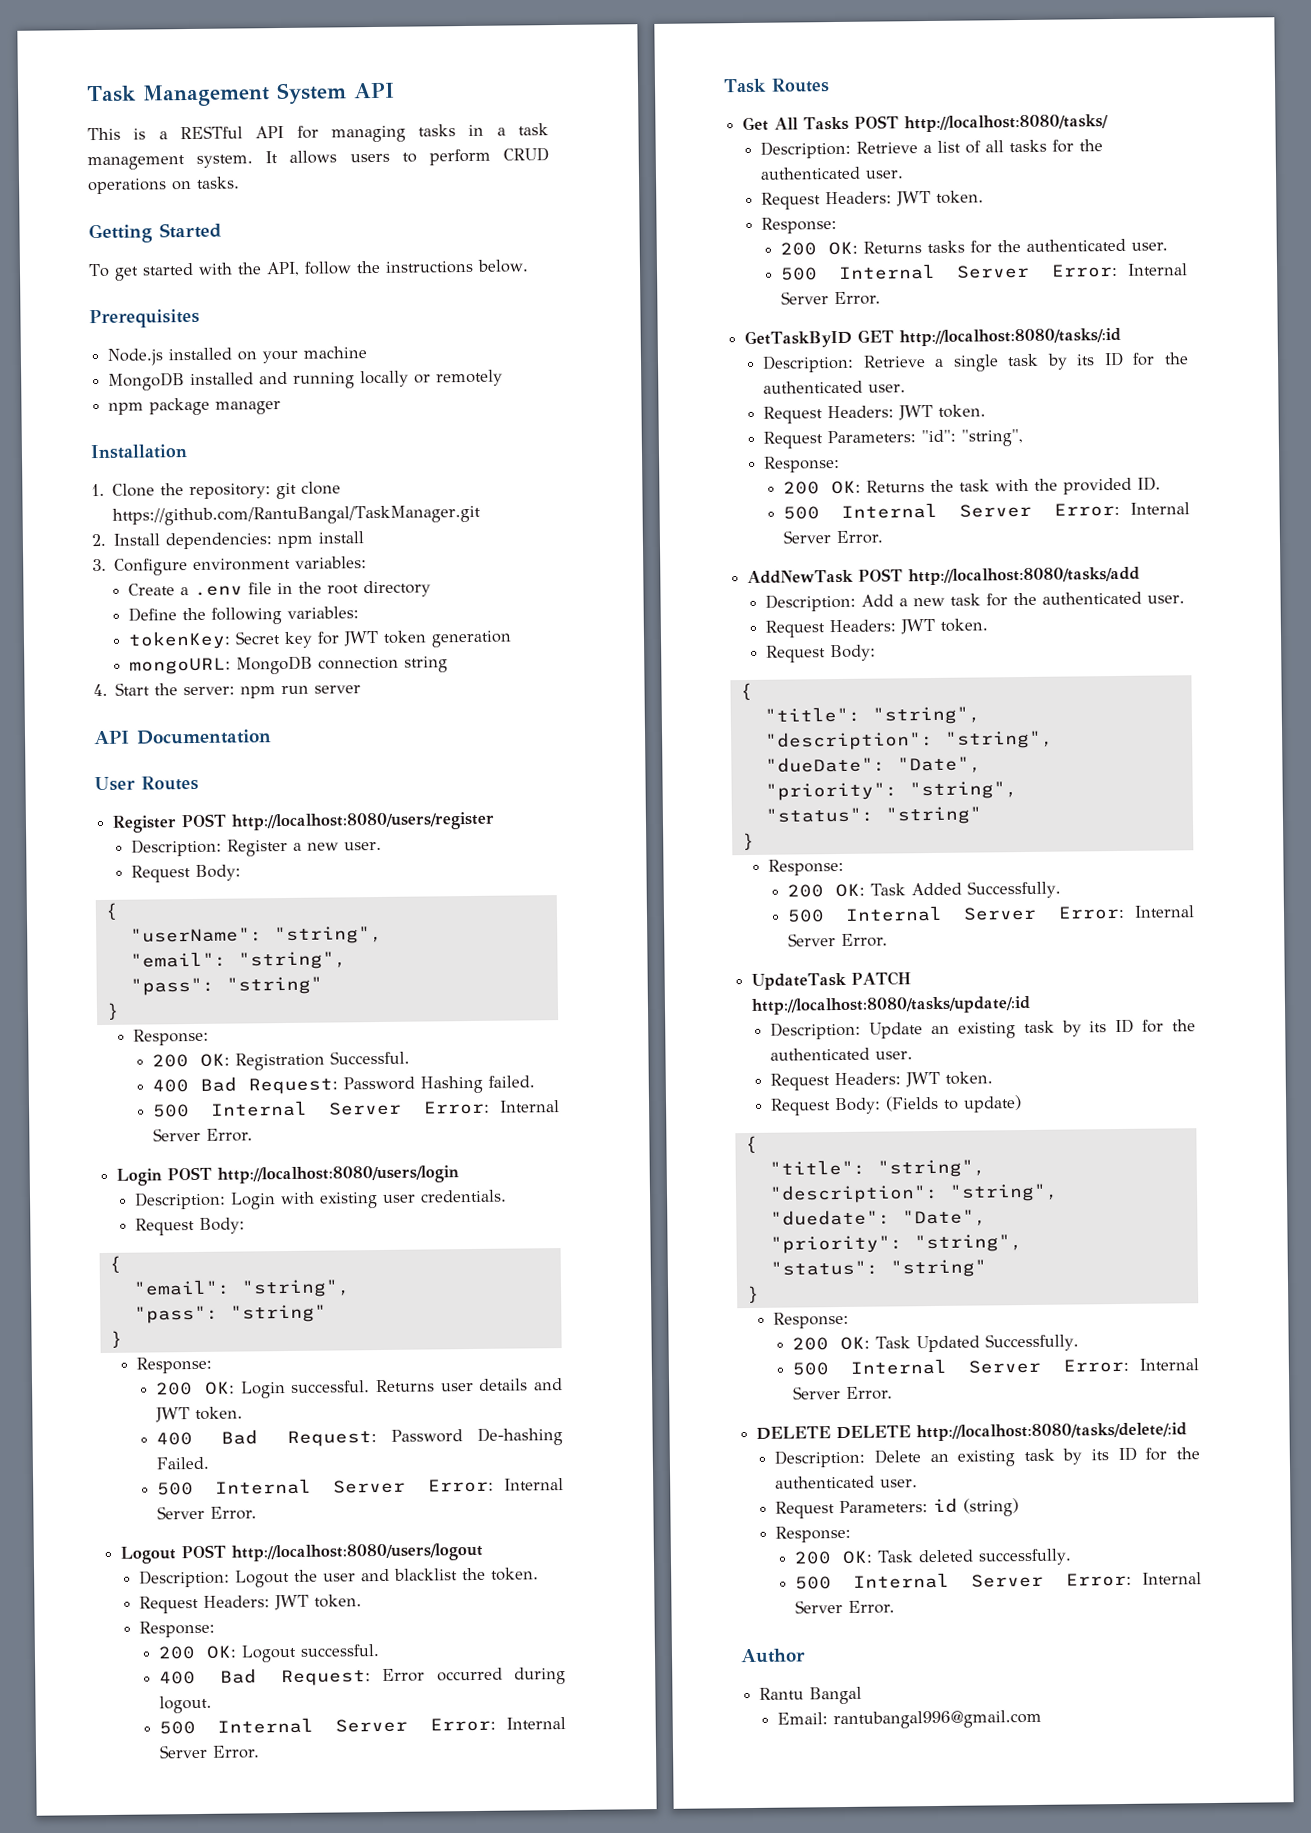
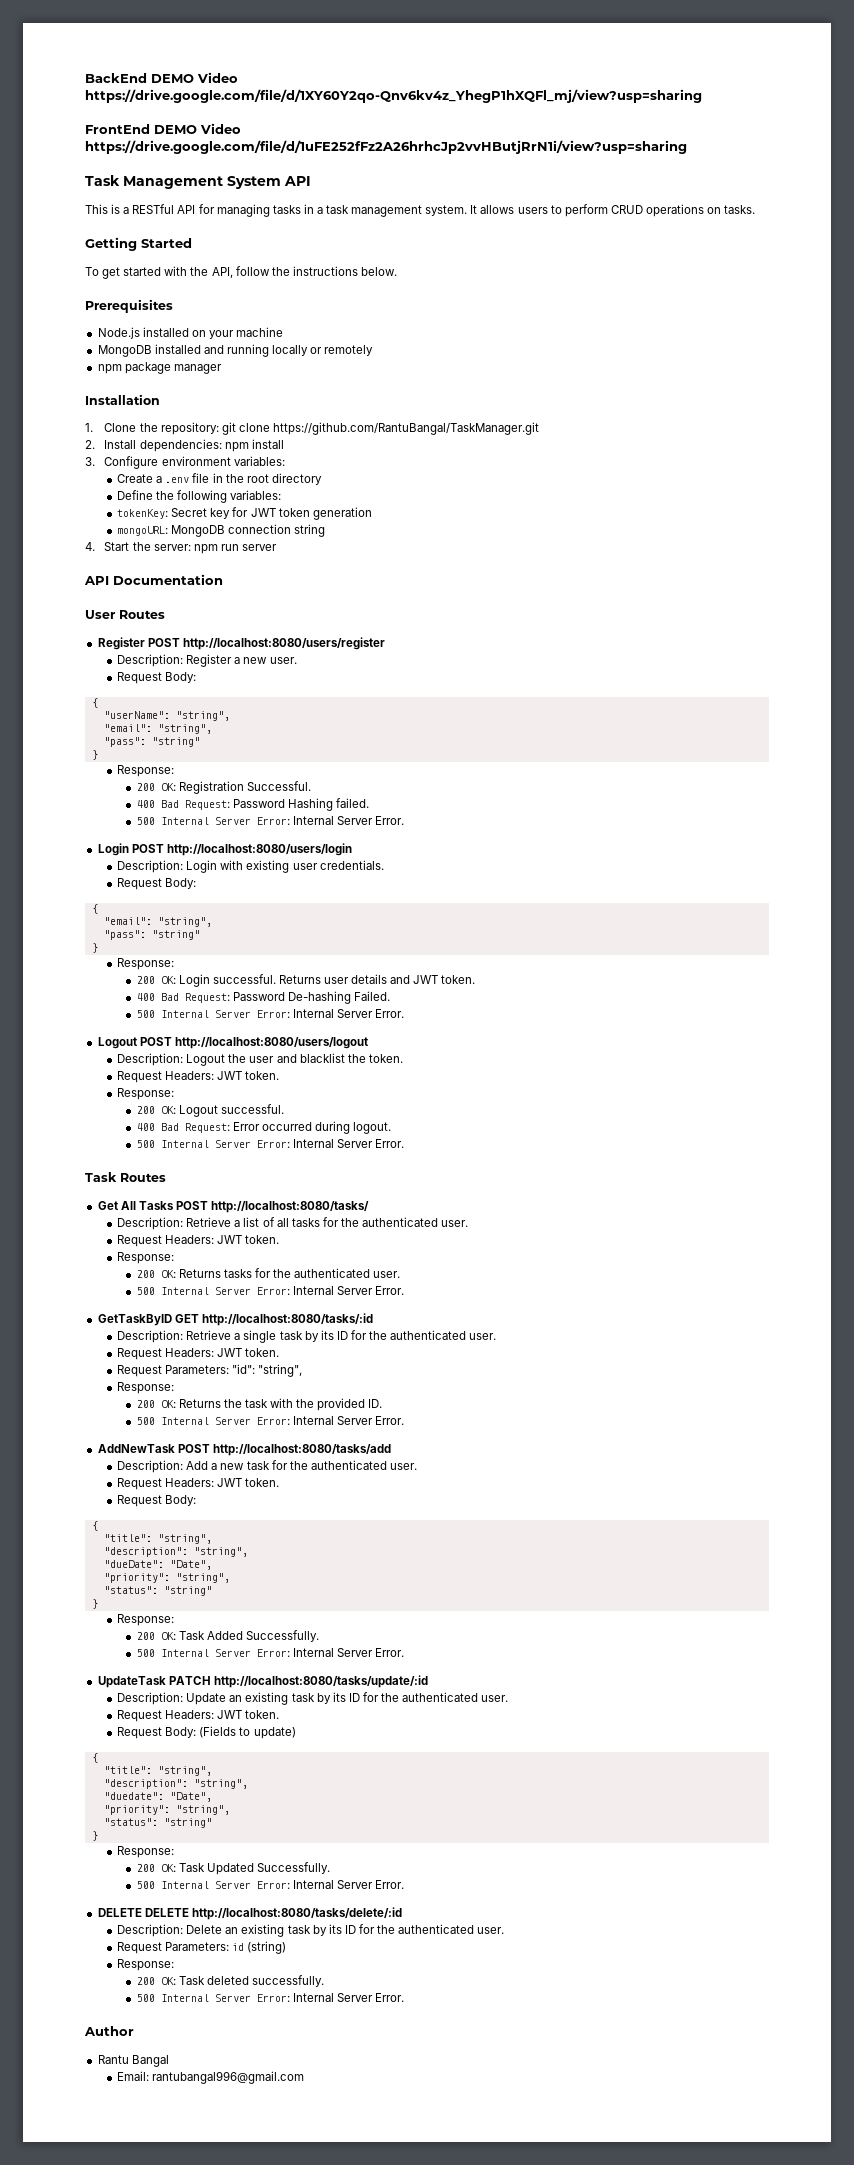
(86, 94) none -> [85,72,238,83] [85,89,702,103] [85,123,241,134] [85,140,687,154] BackEnd DEMO Video https://drive.google.com/file/d/1XY60Y2qo-Qnv6kv4z_YhegP1hXQFl_mj/view?usp=sharing // FrontEnd DEMO Video https://drive.google.com/file/d/1uFE252fFz2A26hrhcJp2vvHButjRrN1i/view?usp=sharing //

